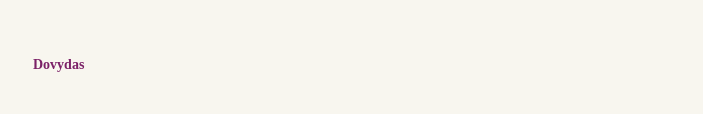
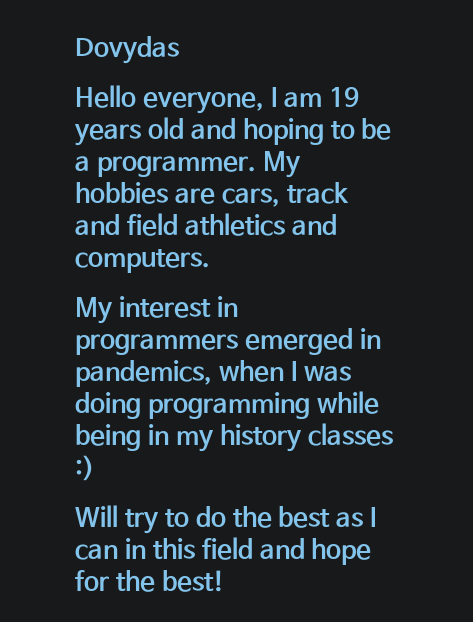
(85, 65) none -> [75,85,359,114] [74,117,392,146] [75,151,301,178] [75,182,349,207] [75,213,337,236] [75,249,210,273] [75,296,238,324] [75,328,381,355] [75,360,351,387] [75,391,379,419] [75,423,393,452] [75,455,95,481] [75,505,377,534] [75,537,372,565] [75,570,225,592] // Hello everyone, I am 19 years old and hoping to be a programmer. My hobbies are cars, track and field athletics and computers. // My interest in programmers emerged in pandemics, when I was doing programming while being in my history classes :) // Will try to do the best as I can in this field and hope for the best!

